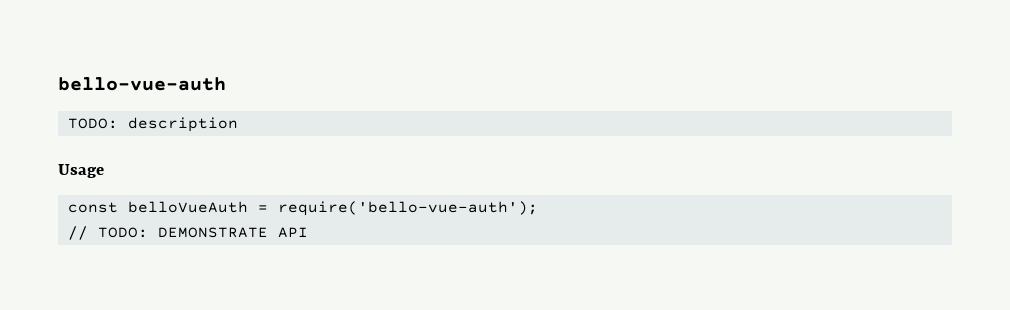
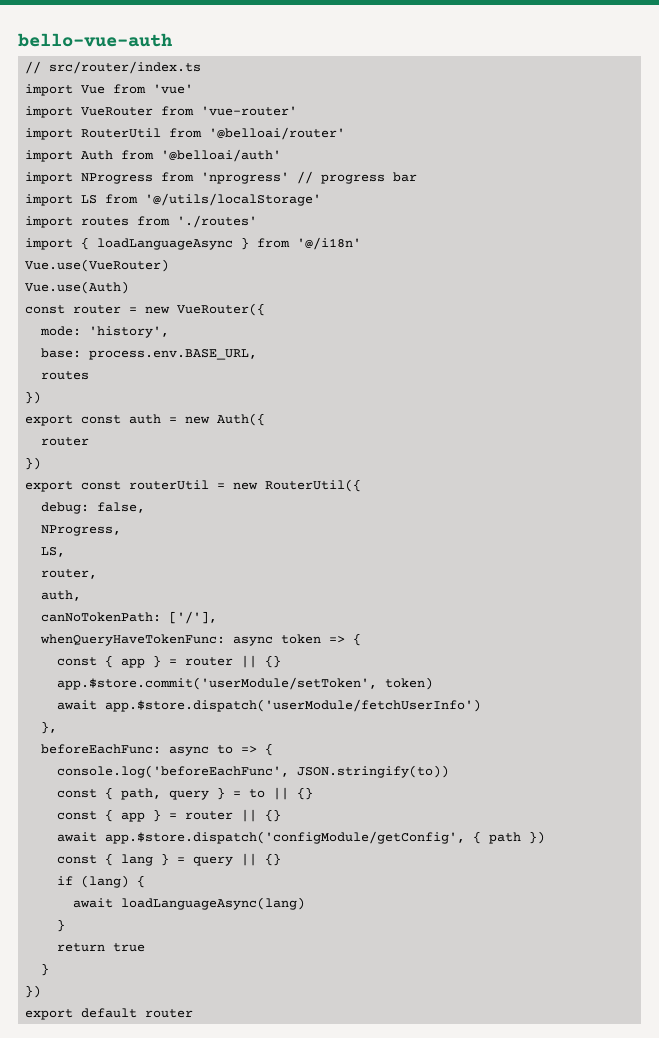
[67,117,238,132] [58,164,104,178] [67,201,538,216] [67,226,308,240] TODO: description // Usage // const belloVueAuth = require('bello-vue-auth'); // // TODO: DEMONSTRATE API -> [24,61,201,74] [24,84,193,96] [24,106,297,118] [24,127,345,140] [24,149,281,162] [24,171,417,184] [24,193,321,206] [24,215,257,228] [24,237,361,250] [24,259,169,272] [24,281,129,294] [24,303,265,316] [39,326,169,338] [40,348,257,360] [40,371,89,380] [24,391,41,404] [24,413,265,426] [40,437,89,446] [24,457,41,470] [24,479,361,492] [40,502,145,514] [40,525,121,536] [40,547,65,557] [40,569,97,579] [40,590,81,601] [40,611,217,624] [39,633,361,646] [56,655,281,668] [56,677,433,690] [56,699,481,712] [40,721,57,734] [40,743,273,756] [56,765,449,778] [56,787,313,800] [56,809,281,822] [56,831,545,844] [56,853,281,866] [56,875,145,888] [72,897,305,910] [56,919,65,932] [56,943,145,952] [40,963,49,976] [24,985,41,998] [24,1008,193,1020] // src/router/index.ts // import Vue from 'vue' // import VueRouter from 'vue-router' // import RouterUtil from '@belloai/router' // import Auth from '@belloai/auth' // import NProgress from 'nprogress' // progress bar // import LS from '@/utils/localStorage' // import routes from './routes' // import { loadLanguageAsync } from '@/i18n' // Vue.use(VueRouter) // Vue.use(Auth) // const router = new VueRouter({ // mode: 'history', // base: process.env.BASE_URL, // routes // }) // export const auth = new Auth({ // router // }) // export const routerUtil = new RouterUtil({ // debug: false, // NProgress, // LS, // router, // auth, // canNoTokenPath: ['/'], // whenQueryHaveTokenFunc: async token => { // const { app } = router || {} // app.$store.commit('userModule/setToken', token) // await app.$store.dispatch('userModule/fetchUserInfo') // }, // beforeEachFunc: async to => { // console.log('beforeEachFunc', JSON.stringify(to)) // const { path, query } = to || {} // const { app } = router || {} // await app.$store.dispatch('configModule/getConfig', { path }) // const { lang } = query || {} // if (lang) { // await loadLanguageAsync(lang) // } // return true // } // }) // export default router

